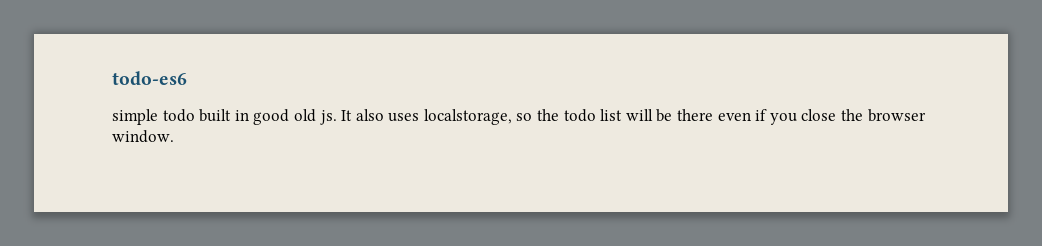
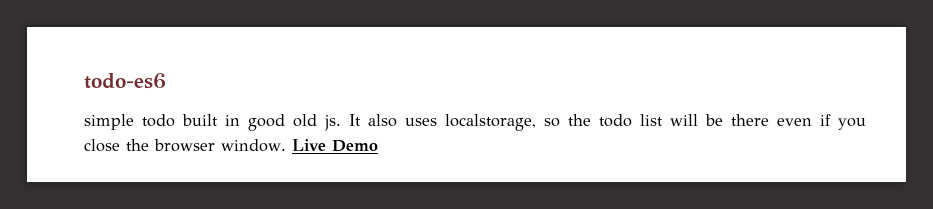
(174, 136) none -> [291,139,378,152] Live Demo

